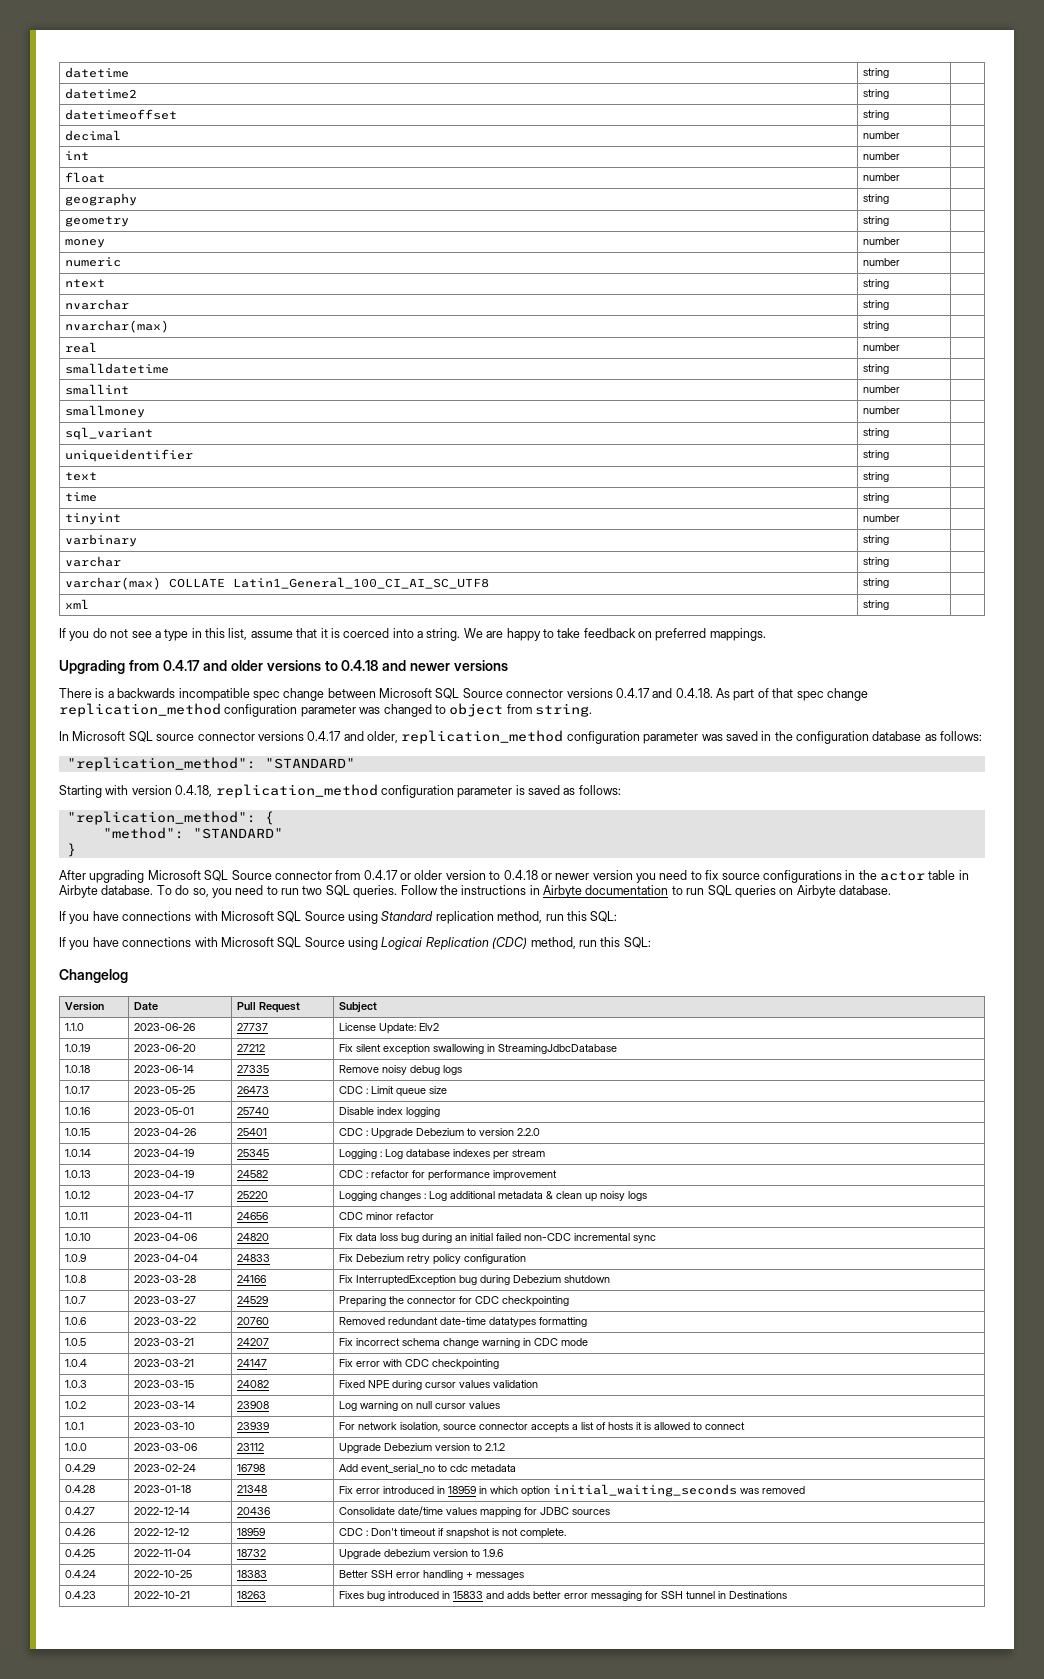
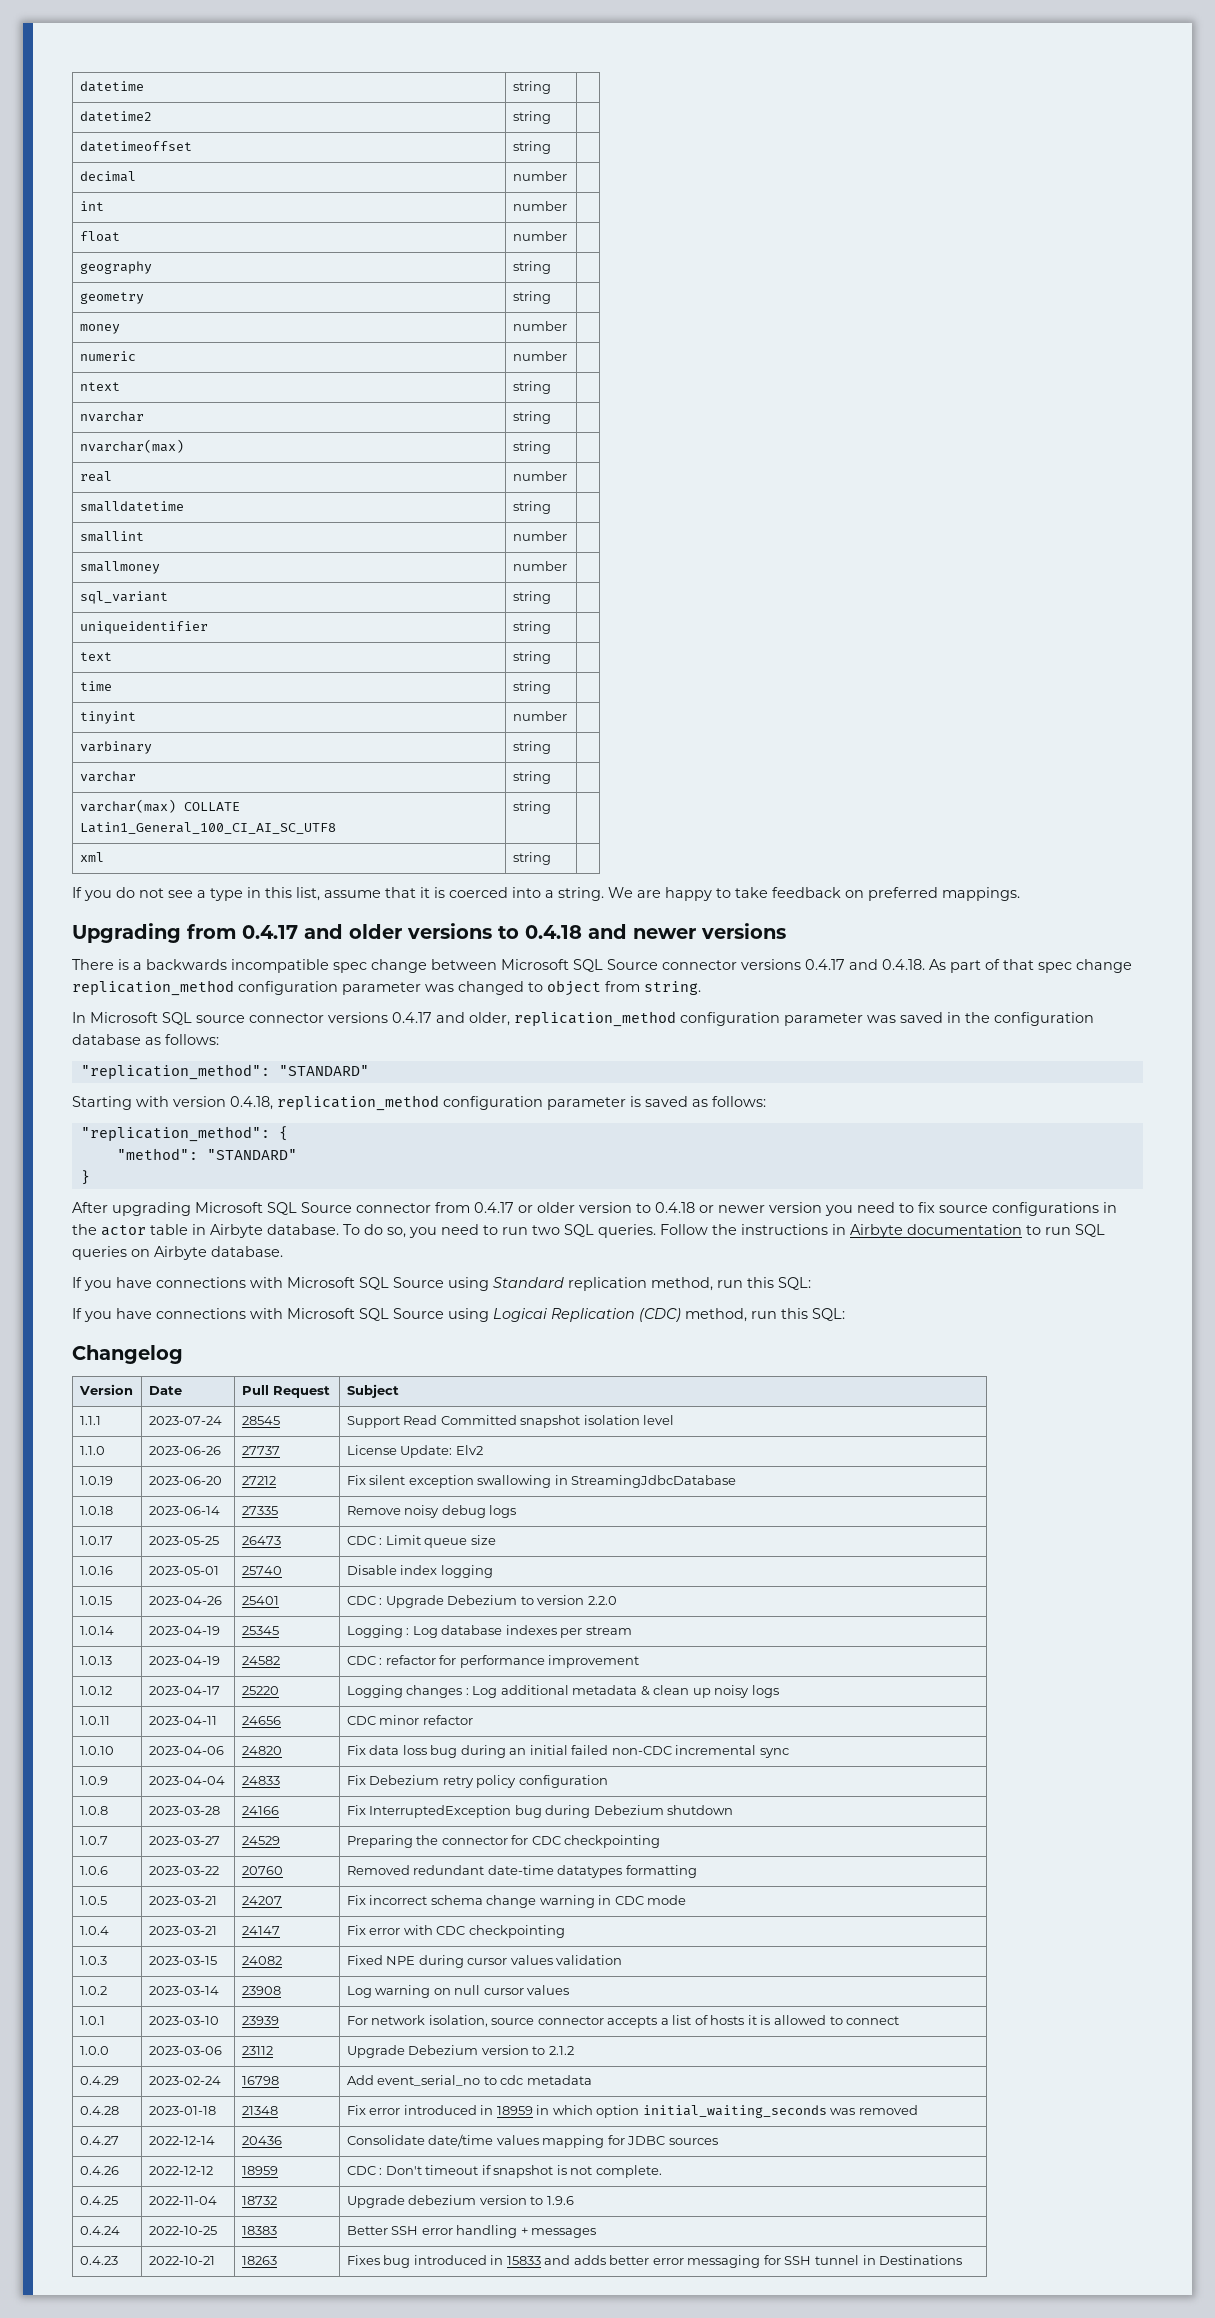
(377, 1007) none -> [79,1416,101,1425] [148,1416,222,1425] [241,1416,280,1425] [346,1415,675,1428] // 1.1.1 | 2023-07-24 | 28545 | Support Read Committed snapshot isolation level

